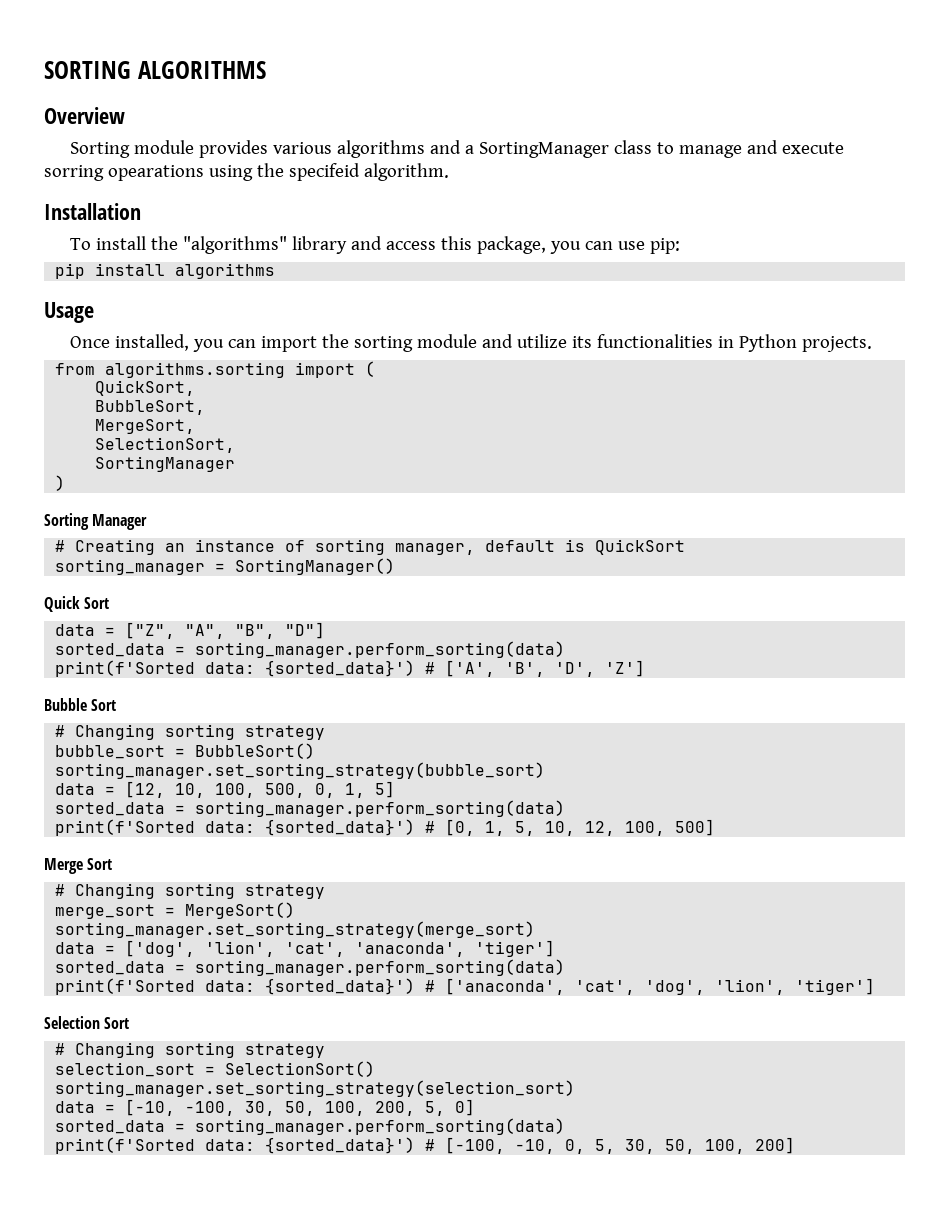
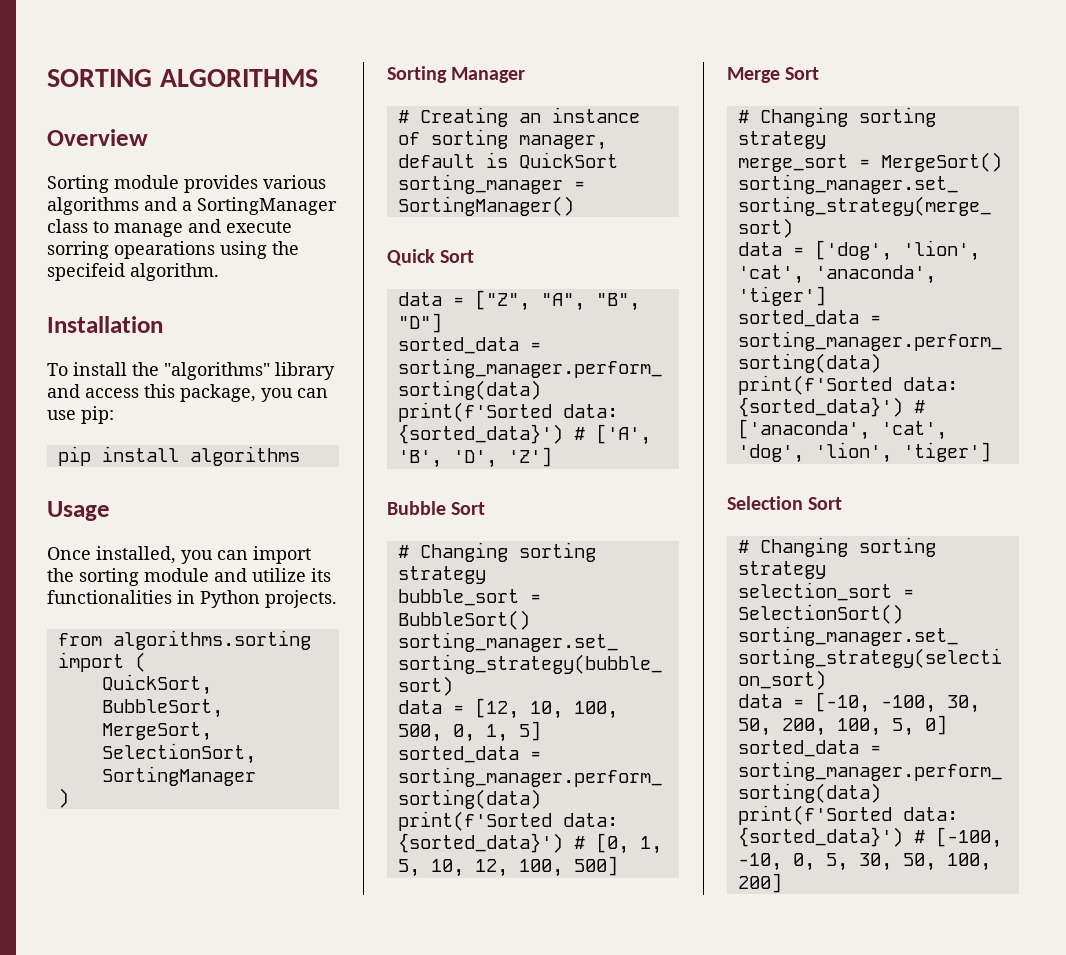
[325,1101,416,1116] 100, 200, -> [781,718,881,736] 200, 100,

